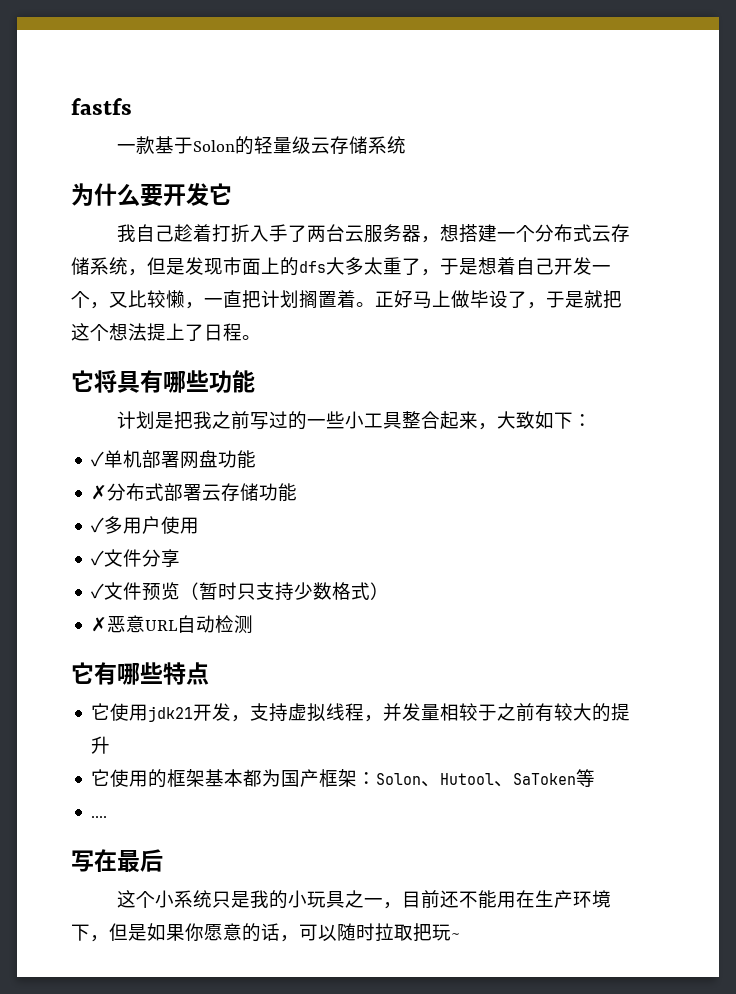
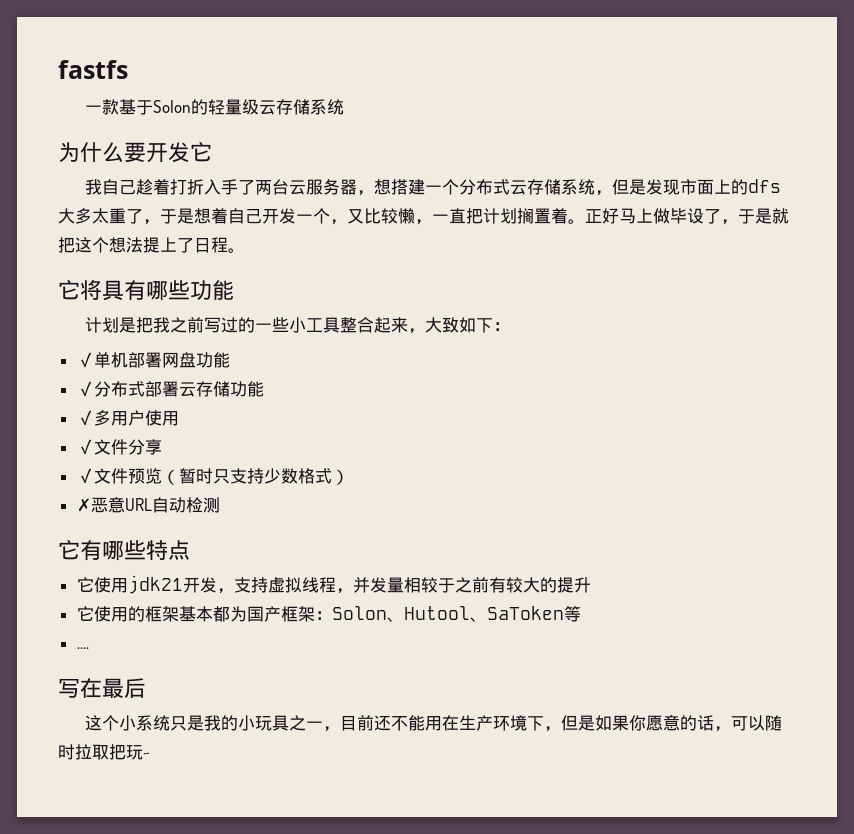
[91,485,108,500] ✗ -> [76,381,94,397] ✓

